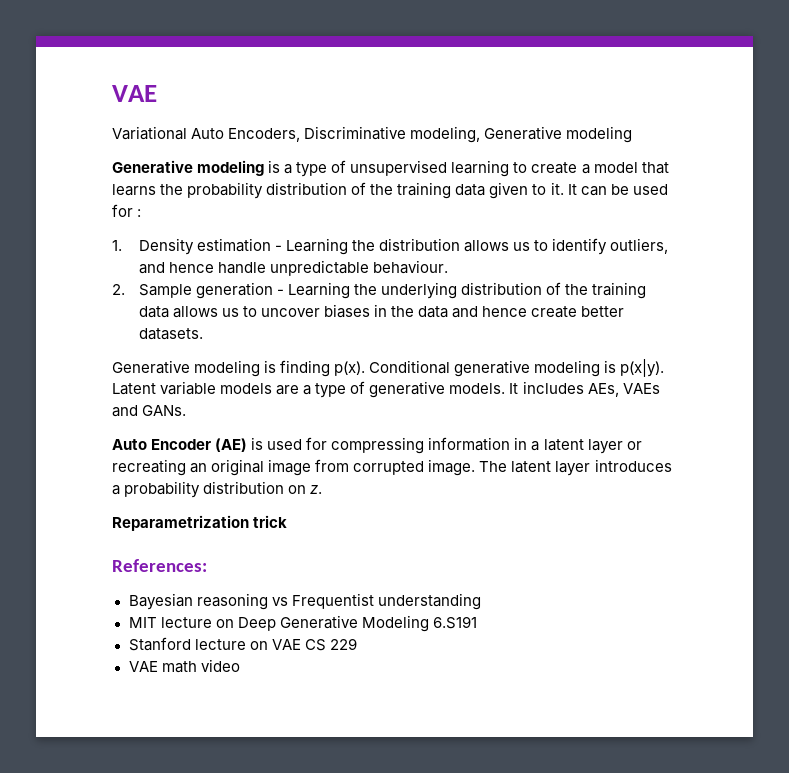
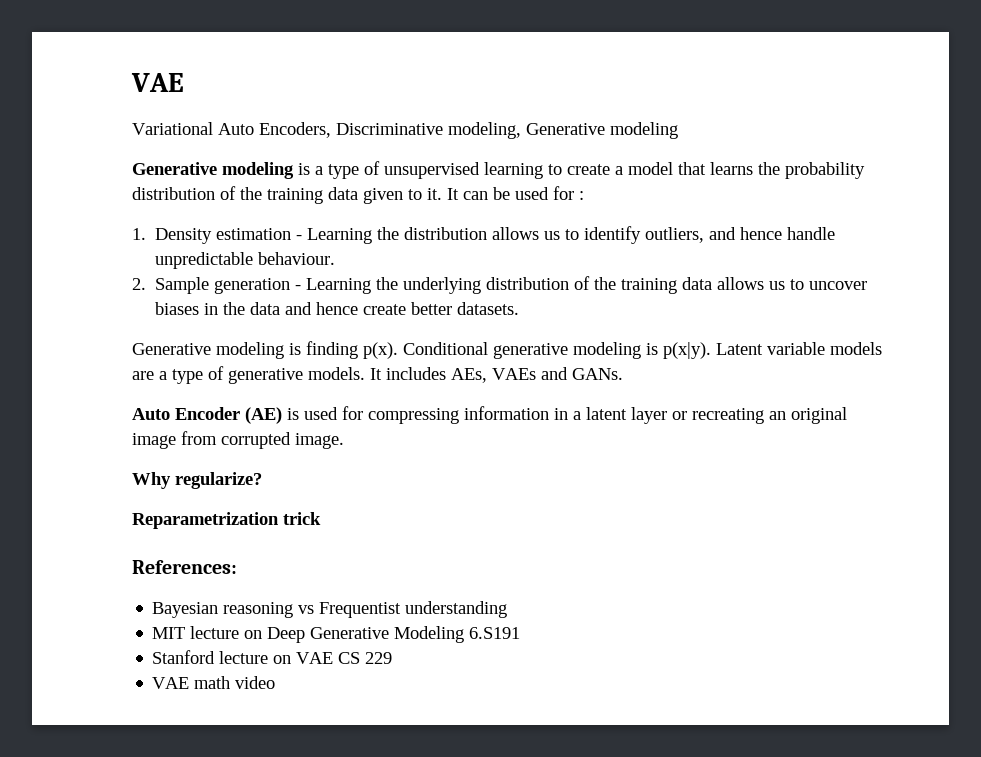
[479,459,672,476] [112,481,323,498] The latent layer introduces a probability distribution on z. -> [132,472,262,489] // Why regularize?

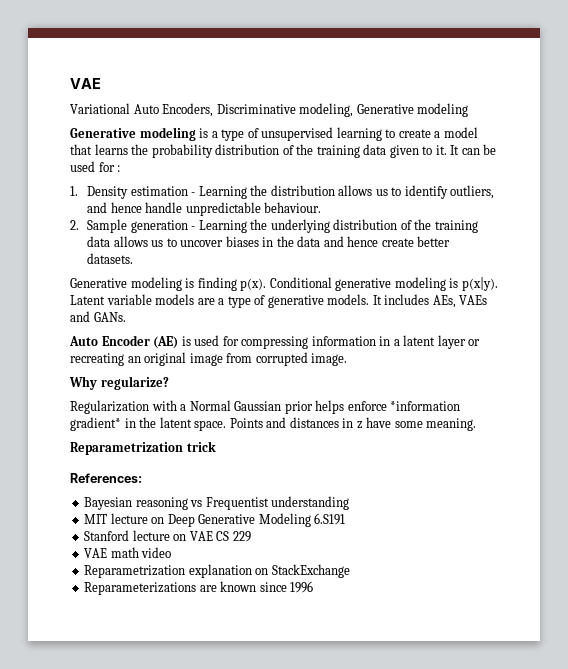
(262, 480) none -> [70,400,461,414] [70,417,477,431] // Regularization with a Normal Gaussian prior helps enforce *information gradient* in the latent space. Points and distances in z have some meaning.
(276, 682) none -> [84,564,350,578] [84,581,314,595] // Reparametrization explanation on StackExchange // Reparameterizations are known since 1996

